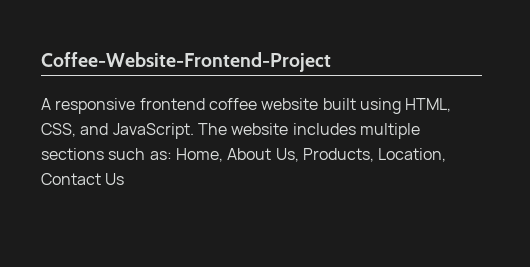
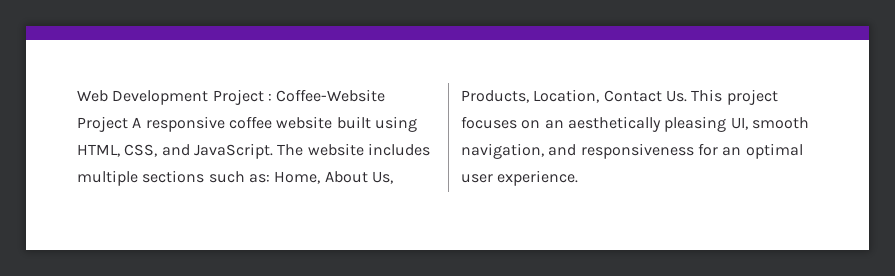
[41,52,331,72] Coffee-Website-Frontend-Project // -> [77,89,386,105] [77,116,128,132] Web Development Project : Coffee-Website Project
[139,98,205,110] frontend -> (225, 124) none
[105,173,125,185] Us -> [665,89,778,105] [461,116,809,132] [461,143,803,159] [461,170,579,186] Us. This project focuses on an aesthetically pleasing UI, smooth navigation, and responsiveness for an optimal user experience.

